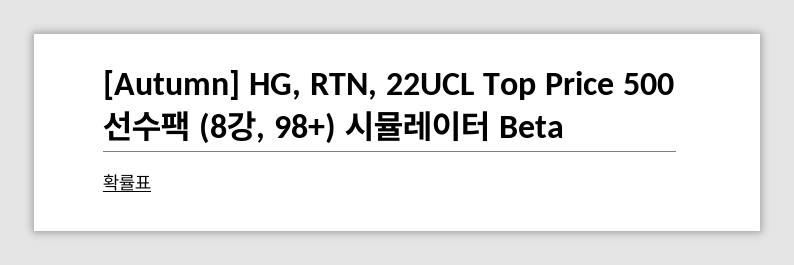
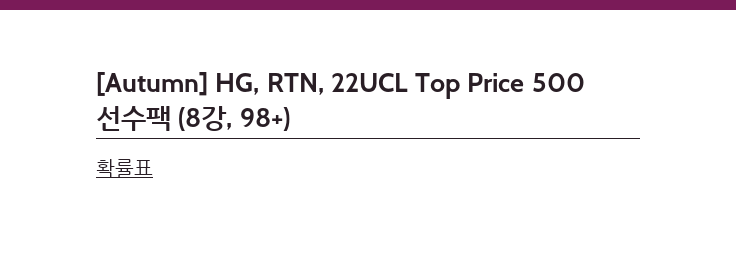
[345,111,565,142] 시뮬레이터 Beta -> (290, 119) none

